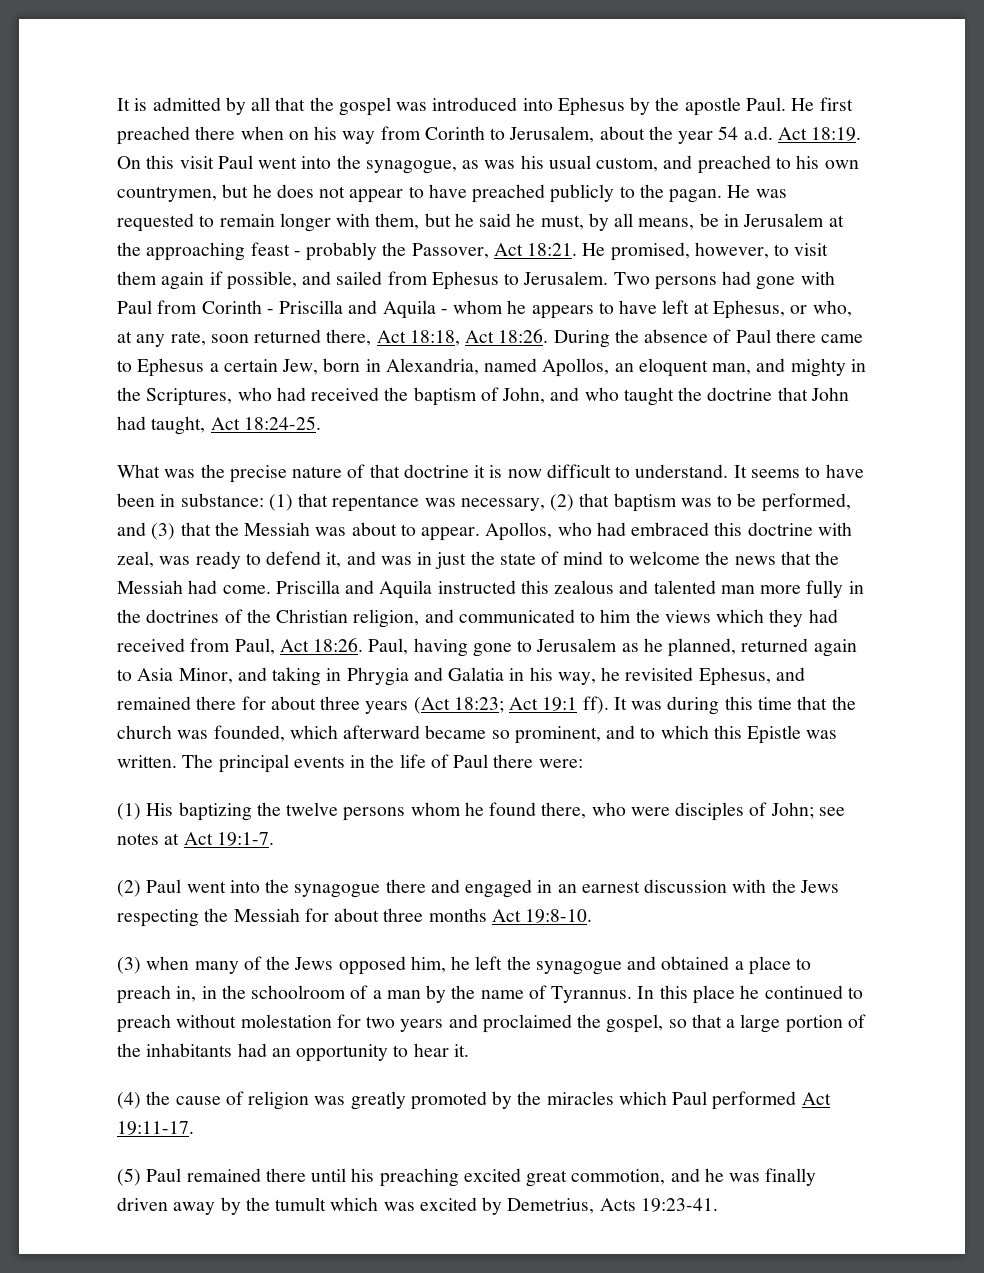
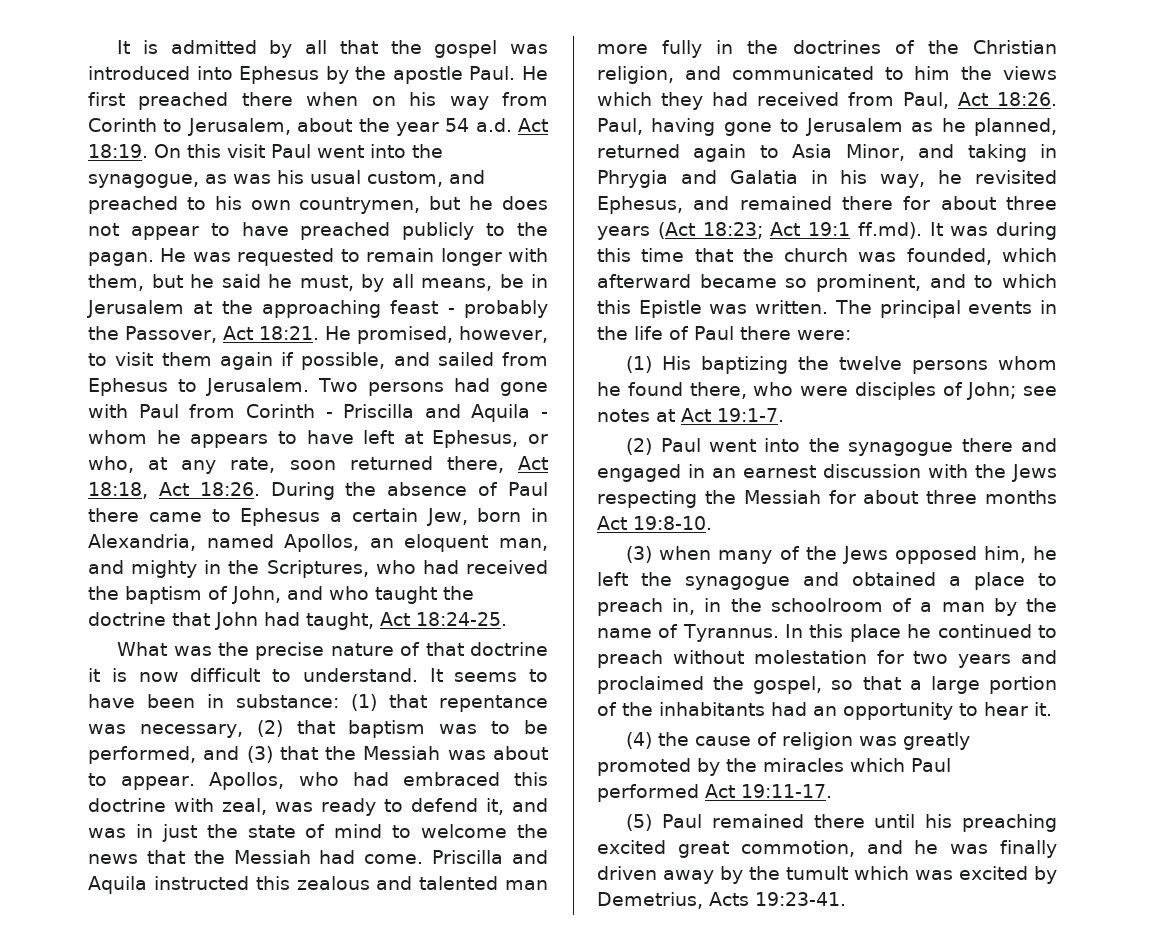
[582,696,609,714] ff). -> [857,222,922,239] ff.md).

